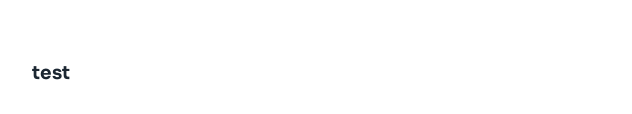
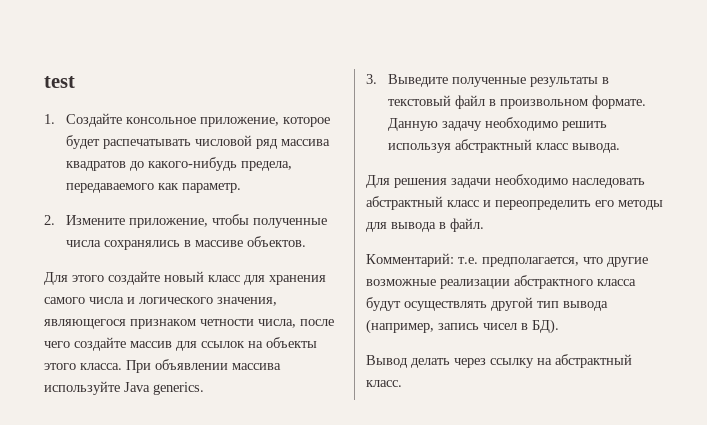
(70, 73) none -> [44,113,331,127] [66,135,331,149] [66,157,293,171] [66,183,242,193] [44,214,328,228] [66,236,307,250] [44,271,326,285] [44,297,277,306] [44,319,334,329] [44,337,317,351] [44,359,281,373] [44,381,204,395] [366,74,610,87] [388,95,647,109] [388,117,608,131] [388,139,621,153] [366,174,645,188] [366,196,663,210] [366,218,484,232] [366,253,648,267] [366,275,636,289] [366,297,608,311] [366,319,559,334] [366,354,632,368] [366,380,402,387] // 1. Создайте консольное приложение, которое будет распечатывать числовой ряд массива квадратов до какого-нибудь предела, передаваемого как параметр. // 2. Измените приложение, чтобы полученные числа сохранялись в массиве объектов. // Для этого создайте новый класс для хранения самого числа и логического значения, являющегося признаком четности числа, после чего создайте массив для ссылок на объекты этого класса. При объявлении массива используйте Java generics. // 3. Выведите полученные результаты в текстовый файл в произвольном формате. Данную задачу необходимо решить используя абстрактный класс вывода. // Для решения задачи необходимо наследовать абстрактный класс и переопределить его методы для вывода в файл. // Комментарий: т.е. предполагается, что другие возможные реализации абстрактного класса будут осуществлять другой тип вывода (например, запись чисел в БД). // Вывод делать через ссылку на абстрактный класс.

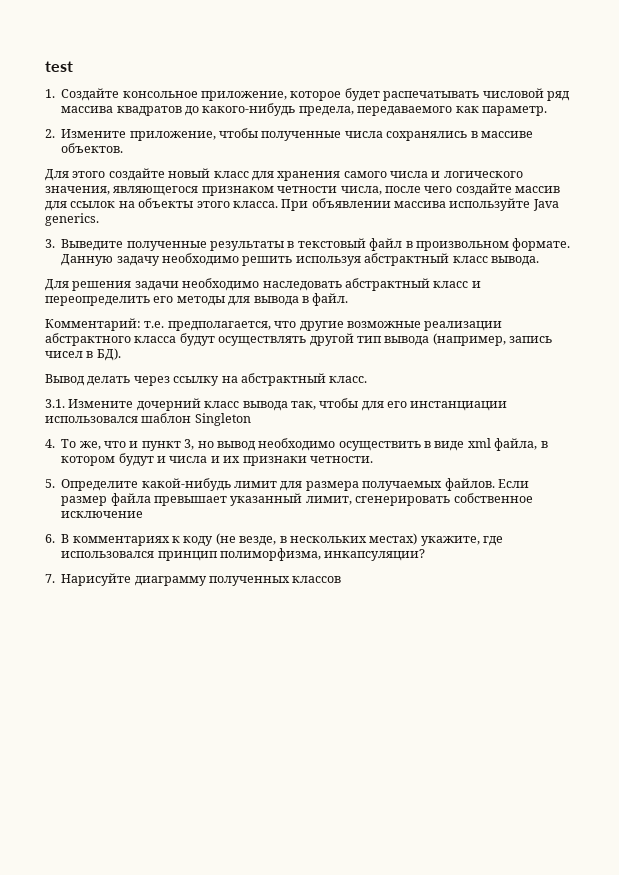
(402, 383) none -> [45,398,508,411] [45,413,251,426] [45,438,548,451] [61,453,373,466] [45,478,529,491] [61,493,533,506] [61,511,144,518] [45,533,503,546] [61,548,426,561] [45,573,342,586] // 3.1. Измените дочерний класс вывода так, чтобы для его инстанциации использовался шаблон Singleton // 4. То же, что и пункт 3, но вывод необходимо осуществить в виде xml файла, в котором будут и числа и их признаки четности. // 5. Определите какой-нибудь лимит для размера получаемых файлов. Если размер файла превышает указанный лимит, сгенерировать собственное исключение // 6. В комментариях к коду (не везде, в нескольких местах) укажите, где использовался принцип полиморфизма, инкапсуляции? // 7. Нарисуйте диаграмму полученных классов

